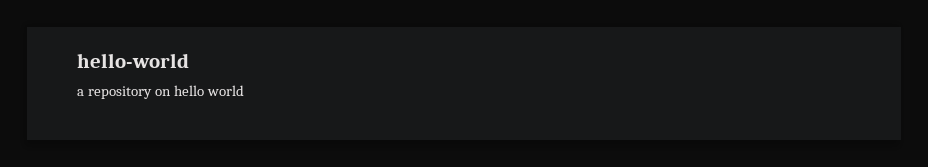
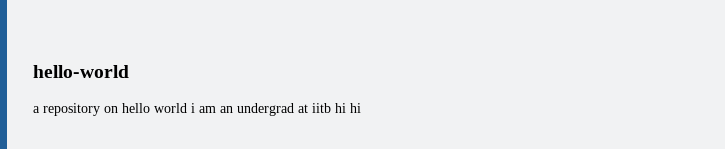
(244, 90) none -> [191,103,361,116] i am an undergrad at iitb hi hi

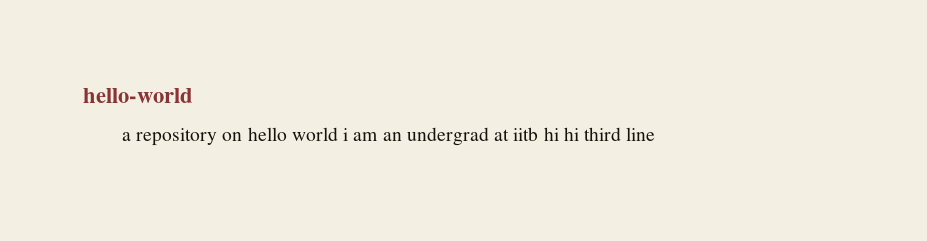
(361, 108) none -> [584,127,656,141] third line

